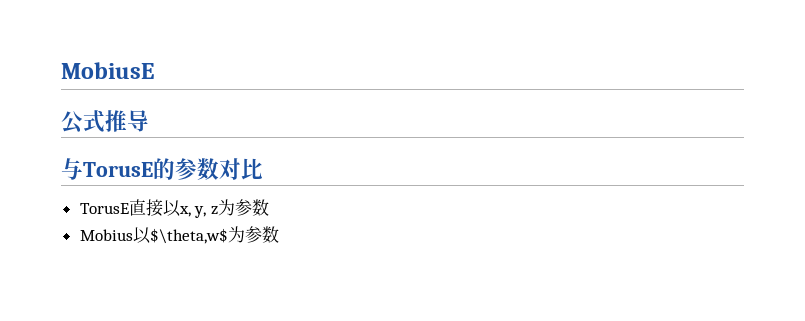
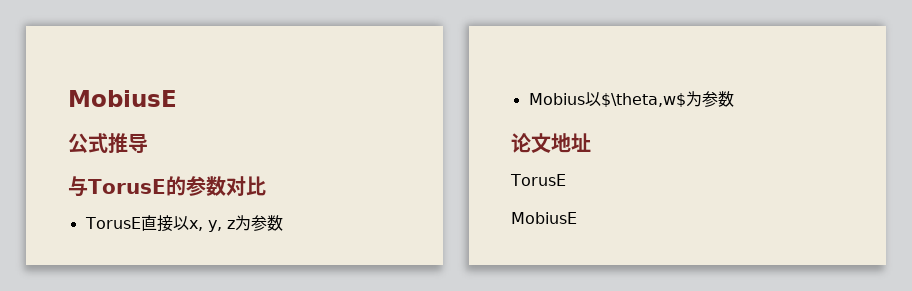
(279, 234) none -> [511,133,591,153] [510,174,566,186] [511,212,577,224] // 论文地址 // TorusE // MobiusE

